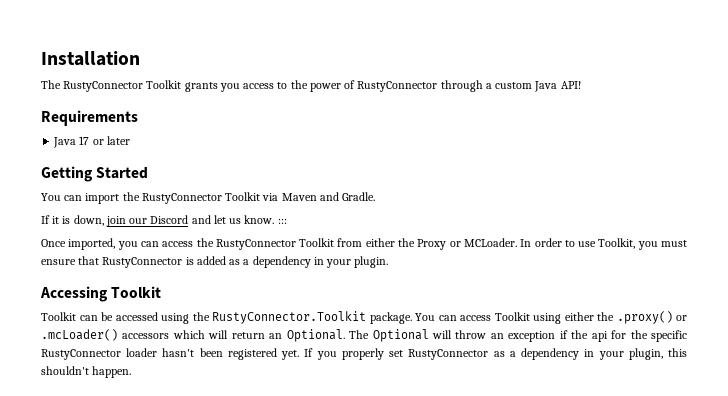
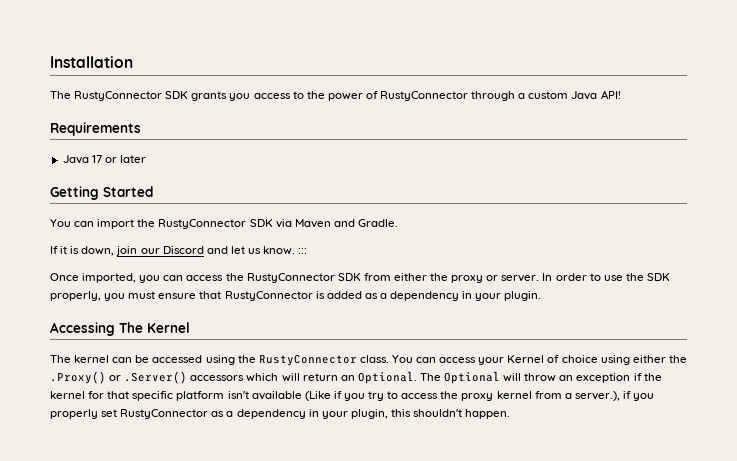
[146,80,182,89] Toolkit -> [165,91,189,99] SDK
[225,192,261,201] Toolkit -> [249,219,273,227] SDK
[299,238,335,247] Toolkit -> [337,273,361,281] SDK
[417,238,517,250] Proxy or MCLoader. -> [451,275,540,283] proxy or server.
[598,238,636,249] Toolkit, -> [625,273,670,281] [50,291,101,301] the SDK properly,
[111,286,162,298] [41,312,76,321] Toolkit // Toolkit -> [119,322,190,333] [50,355,110,363] The Kernel // The kernel
[212,311,412,324] RustyConnector.Toolkit package. -> [258,354,389,366] RustyConnector class.
[494,311,687,324] [41,329,118,341] Toolkit using either the .proxy() or .mcLoader() -> [478,355,687,365] [50,371,188,384] your Kernel of choice using either the .Proxy() or .Server()
[591,330,688,342] [41,348,314,360] api for the specific RustyConnector loader hasn't been registered yet. If -> [50,391,631,401] kernel for that specific platform isn't available (Like if you try to access the proxy kernel from a server.), if

